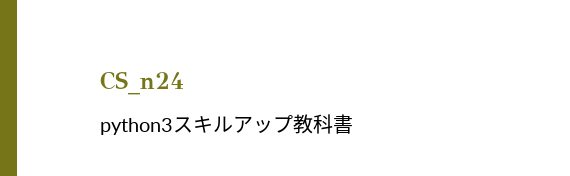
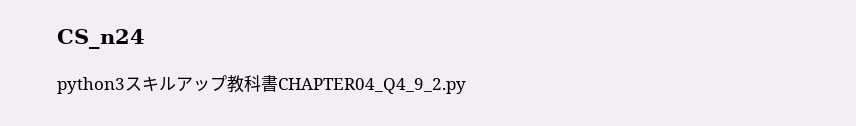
(353, 124) none -> [278,78,466,94] CHAPTER04_Q4_9_2.py

